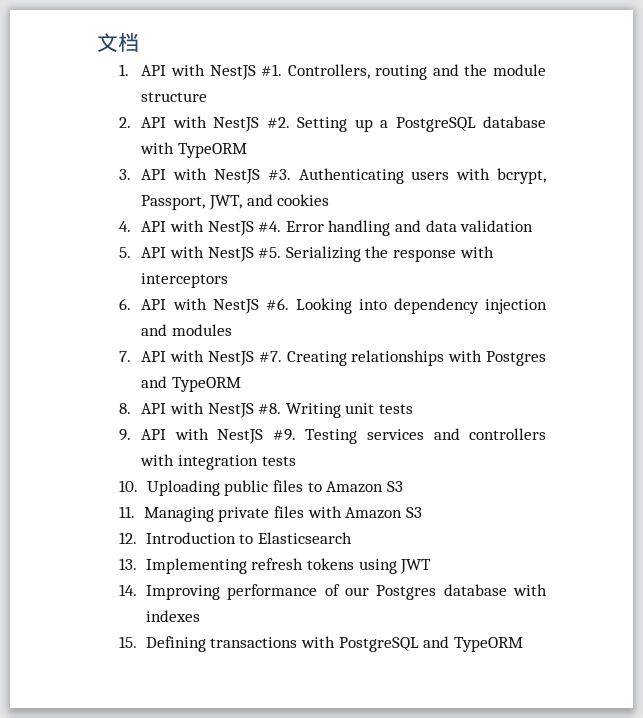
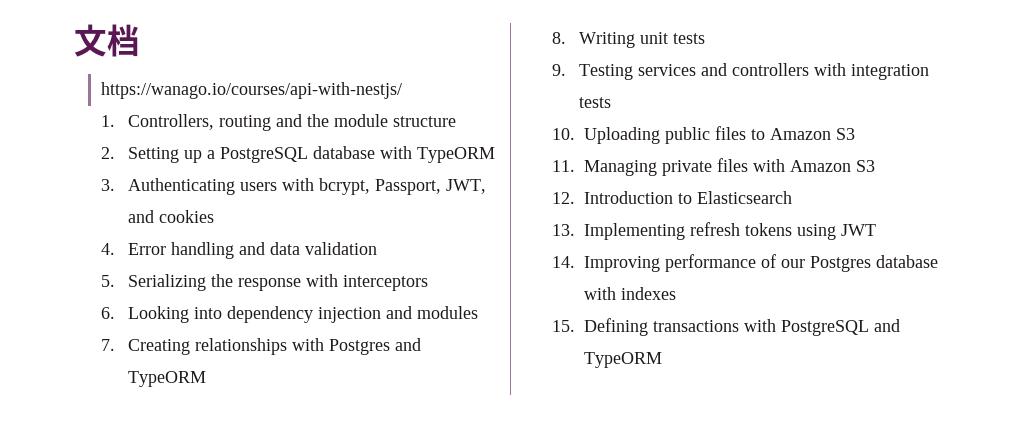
(139, 42) none -> [100,82,402,99] // https://wanago.io/courses/api-with-nestjs/
[141,64,283,80] API with NestJS #1. -> (115, 121) none
[141,116,290,132] API with NestJS #2. -> (115, 153) none
[141,168,291,184] API with NestJS #3. -> (115, 185) none
[141,220,282,236] API with NestJS #4. -> (115, 249) none
[141,246,282,262] API with NestJS #5. -> (115, 281) none
[141,298,289,314] API with NestJS #6. -> (115, 313) none
[141,350,282,366] API with NestJS #7. -> (115, 345) none
[141,402,282,418] API with NestJS #8. -> (566, 38) none
[141,428,296,444] API with NestJS #9. -> (566, 70) none

